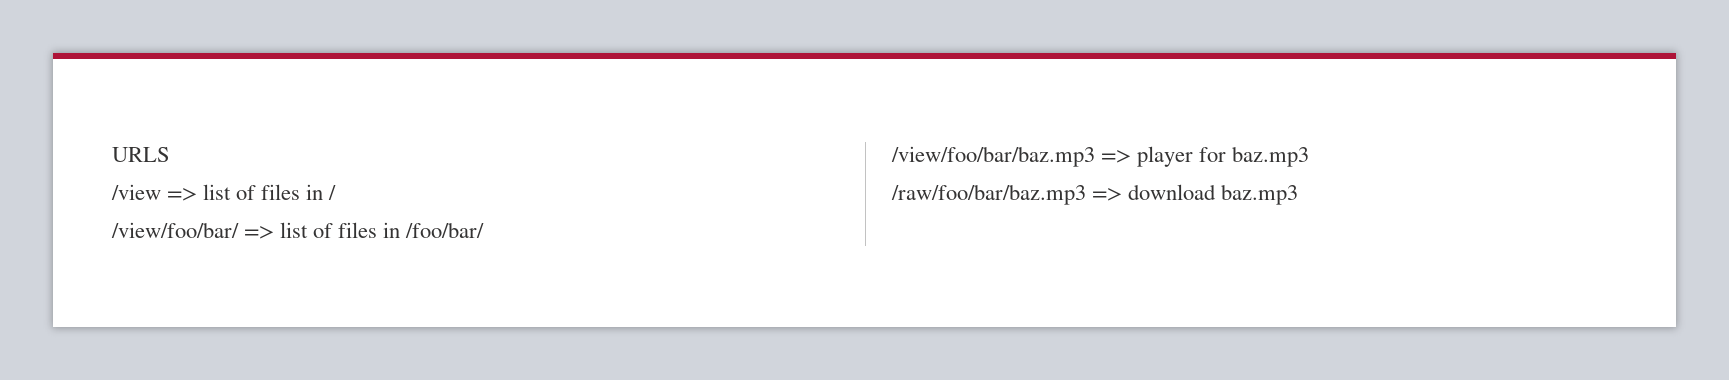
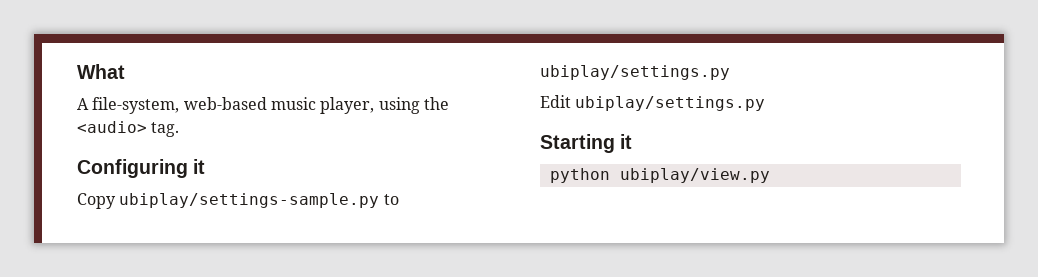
[112,147,170,162] [111,184,337,201] [111,222,485,239] [891,146,1310,167] [891,184,1299,205] URLS // /view => list of files in / // /view/foo/bar/ => list of files in /foo/bar/ // /view/foo/bar/baz.mp3 => player for baz.mp3 // /raw/foo/bar/baz.mp3 => download baz.mp3 -> [77,64,125,79] [77,97,449,114] [77,121,180,137] [77,159,206,178] [77,193,399,209] [540,65,730,80] [540,95,766,111] [540,134,633,153] [549,168,770,183] What // A file-system, web-based music player, using the <audio> tag. // Configuring it // Copy ubiplay/settings-sample.py to ubiplay/settings.py // Edit ubiplay/settings.py // Starting it // python ubiplay/view.py

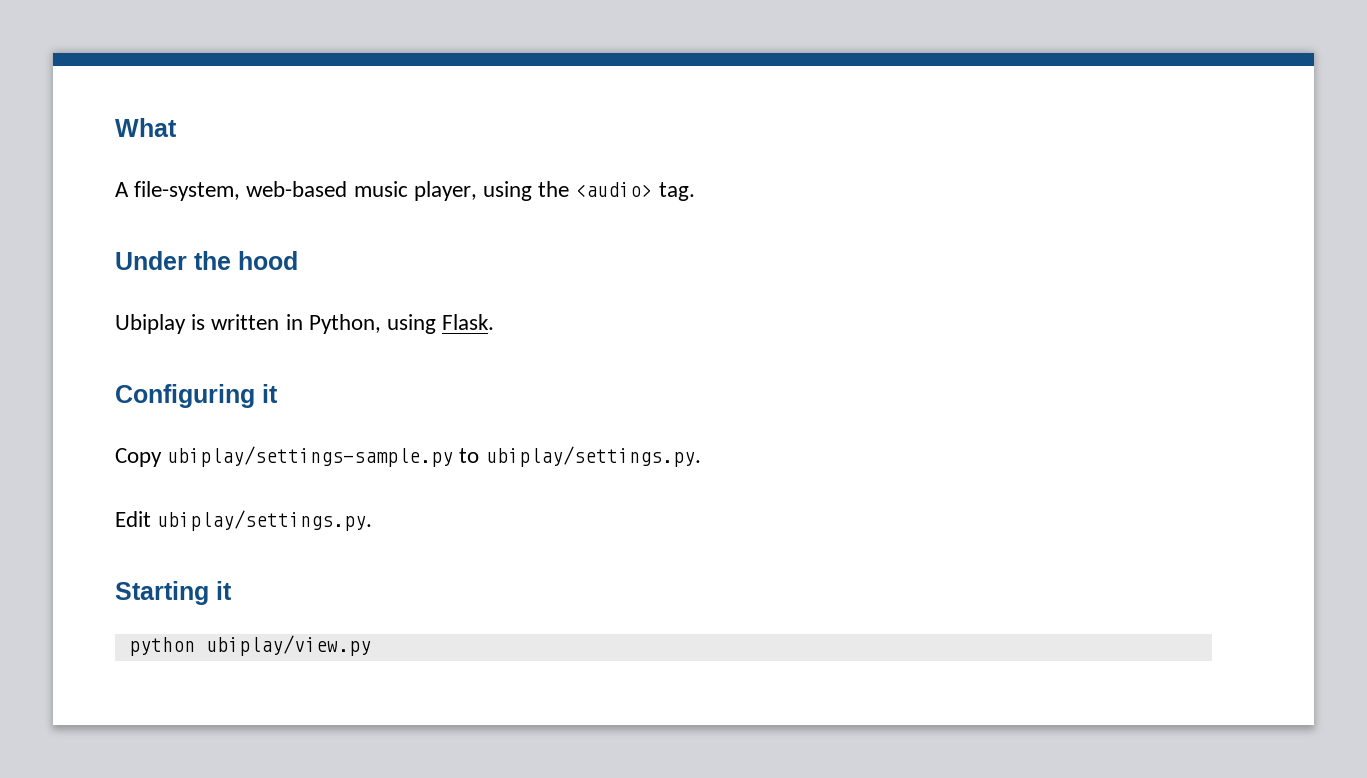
(180, 129) none -> [115,251,298,270] [115,314,495,334] // Under the hood // Ubiplay is written in Python, using Flask.
[540,65,730,80] ubiplay/settings.py -> [485,446,701,467] ubiplay/settings.py.
[575,96,766,111] ubiplay/settings.py -> [157,510,373,531] ubiplay/settings.py.

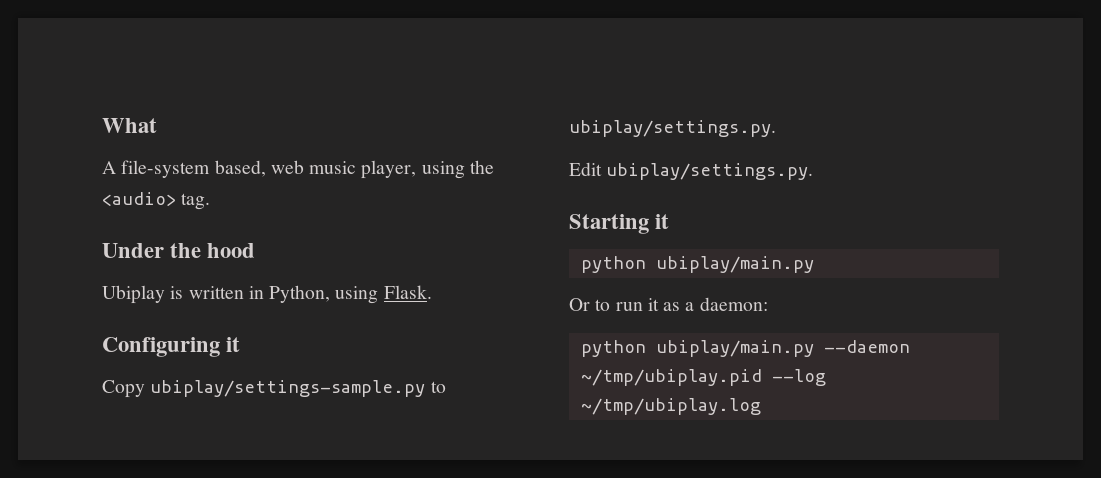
[134,181,348,201] file-system, web-based -> [121,160,304,178] file-system based, web
[205,635,371,656] ubiplay/view.py -> [655,256,814,273] [569,297,768,311] [580,340,910,357] [580,369,826,386] [580,398,761,415] ubiplay/main.py // Or to run it as a daemon: // python ubiplay/main.py --daemon ~/tmp/ubiplay.pid --log ~/tmp/ubiplay.log

